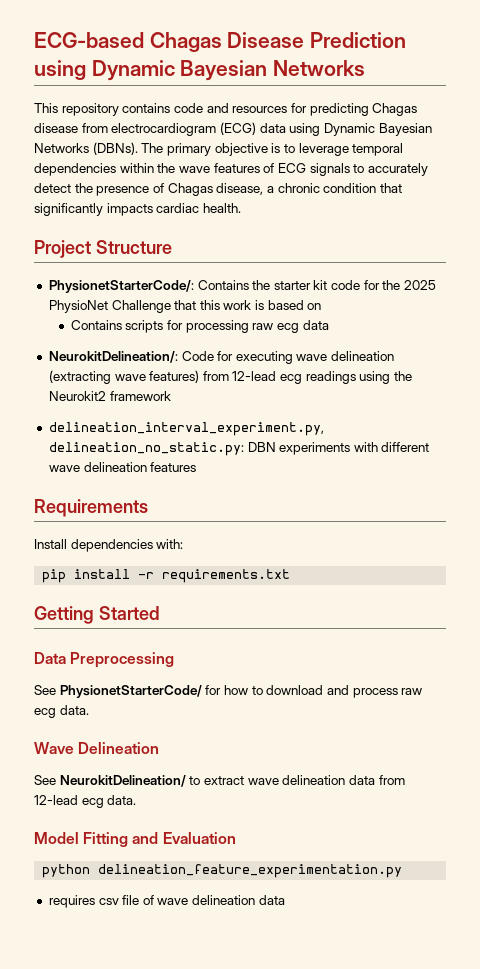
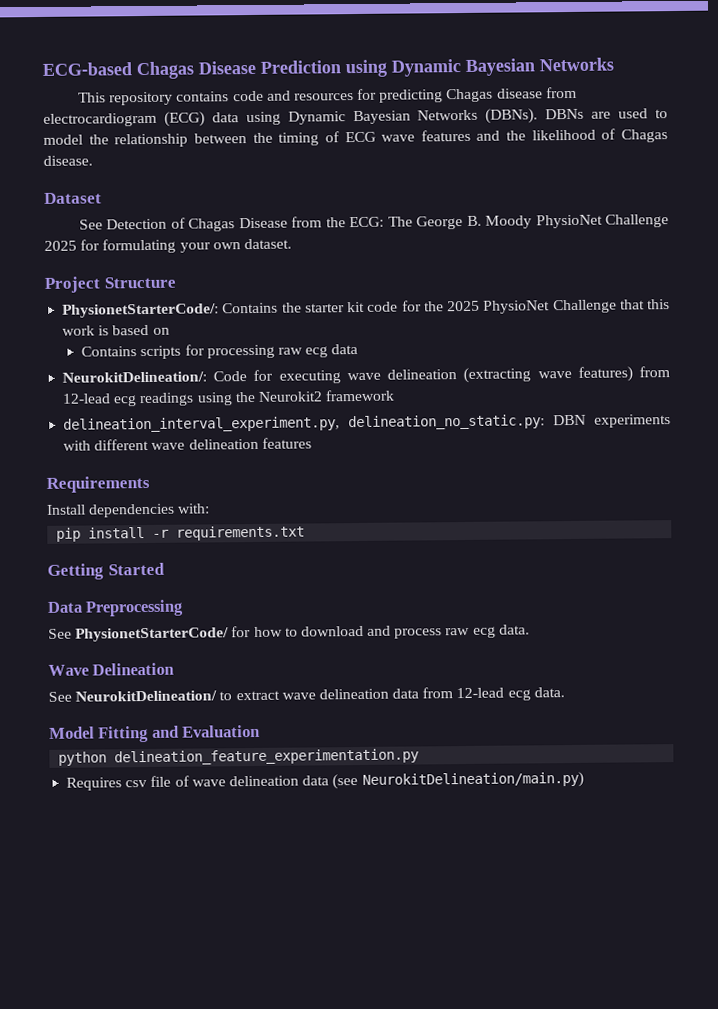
[141,143,404,156] [34,163,428,176] [34,183,402,196] [34,203,241,216] The primary objective is to leverage temporal dependencies within the wave features of ECG signals to accurately detect the presence of Chagas disease, a chronic condition that significantly impacts cardiac health. -> [545,108,668,120] [43,128,668,148] [43,155,93,166] [44,192,102,204] [78,214,670,232] [44,238,292,254] DBNs are used to model the relationship between the timing of ECG wave features and the likelihood of Chagas disease. // Dataset // See Detection of Chagas Disease from the ECG: The George B. Moody PhysioNet Challenge 2025 for formulating your own dataset.
[48,895,95,908] requires -> [66,777,123,791] Requires
(285, 900) none -> [332,771,584,790] (see NeurokitDelineation/main.py)

